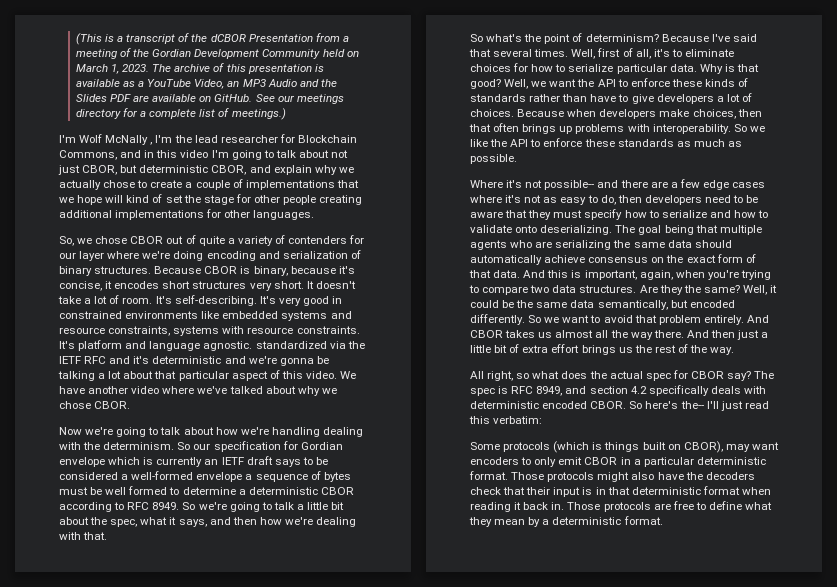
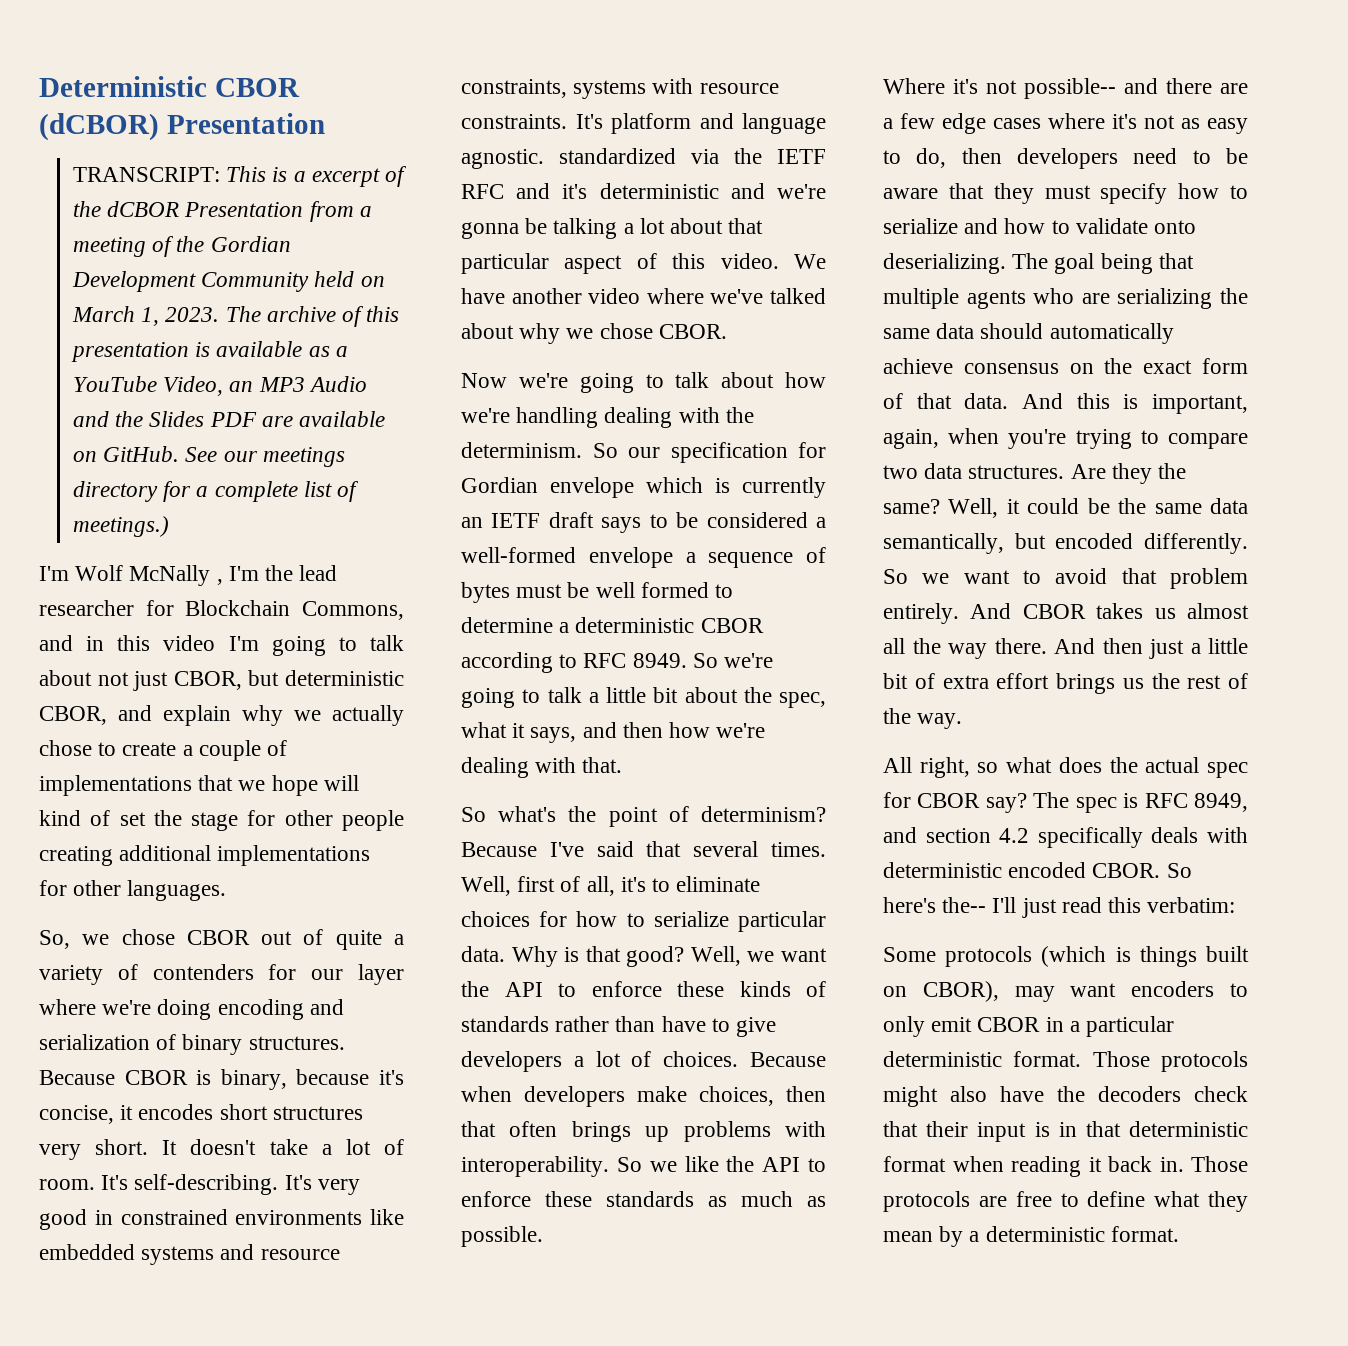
[75,33,102,45] (This -> [39,76,300,97] [39,113,325,141] [72,166,267,182] Deterministic CBOR (dCBOR) Presentation // TRANSCRIPT: This
[126,34,176,44] transcript -> [311,168,380,187] excerpt

